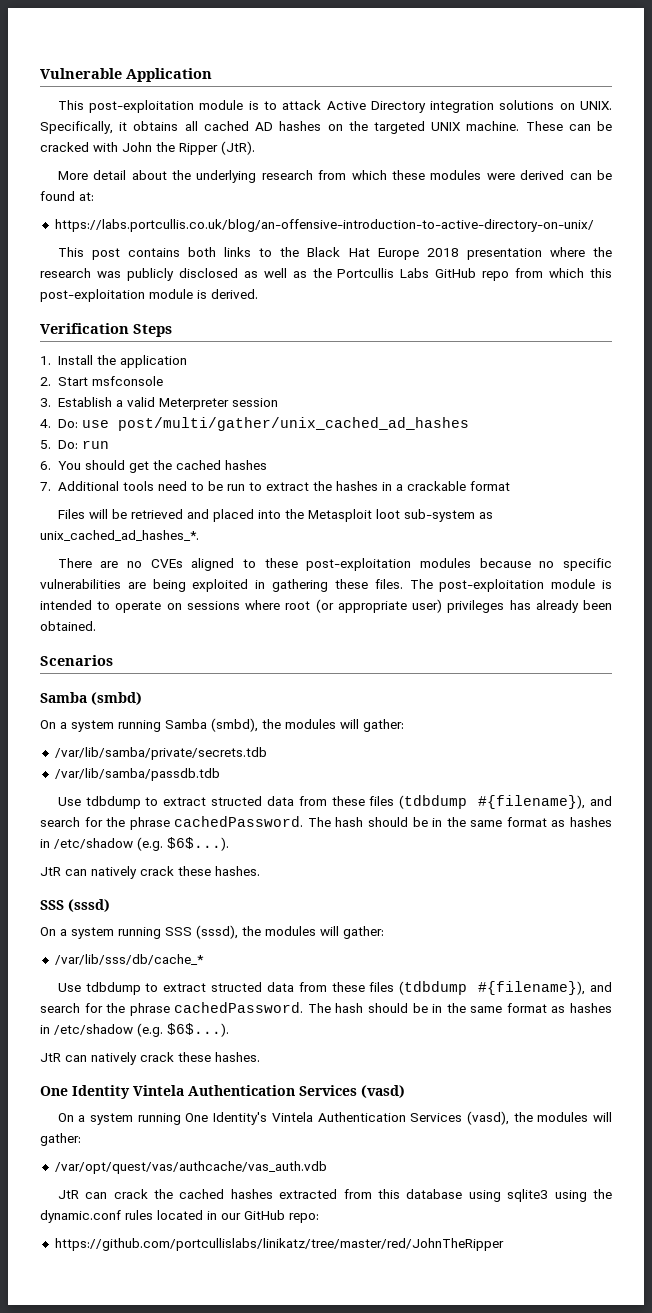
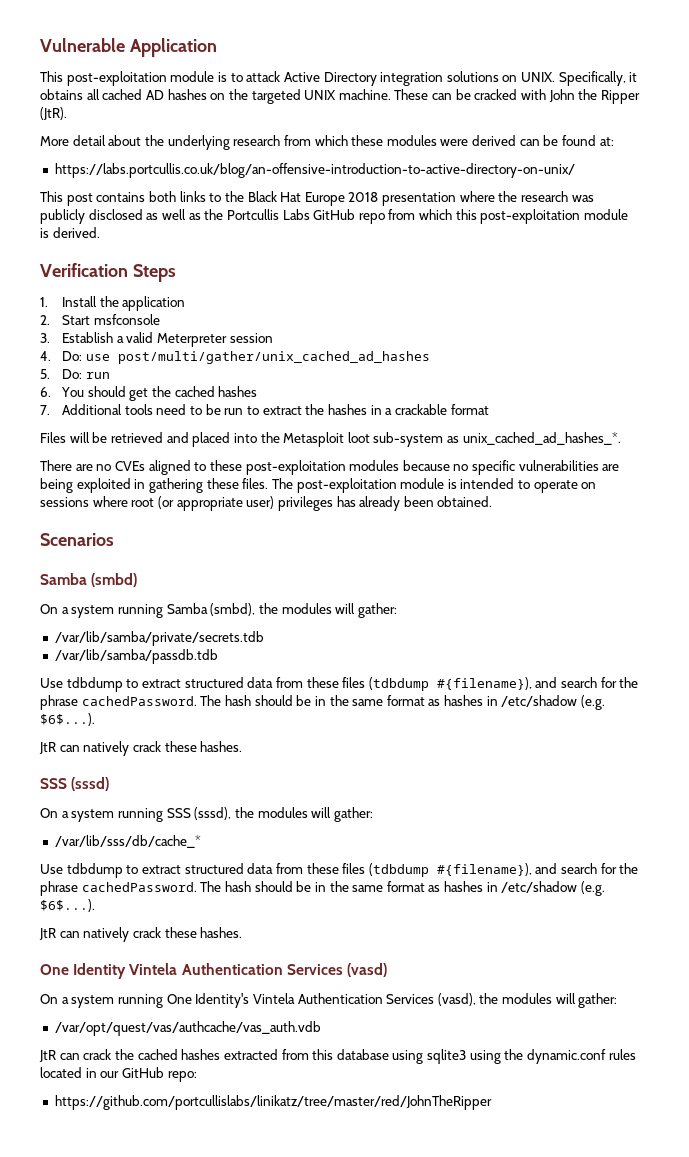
[211,796,263,806] structed -> [184,677,244,688] structured
[211,982,263,992] structed -> [184,863,244,874] structured

